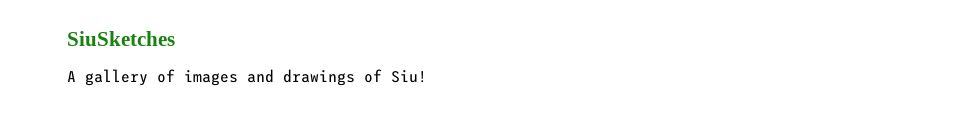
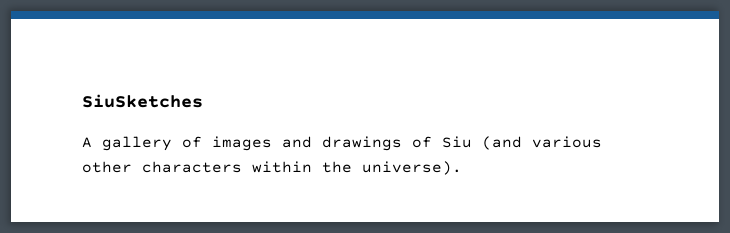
[391,70,427,83] Siu! -> [442,136,602,150] [82,161,462,175] Siu (and various other characters within the universe).

